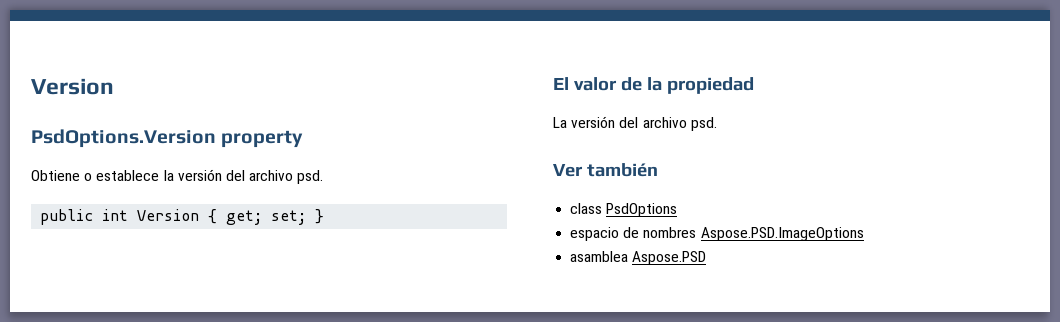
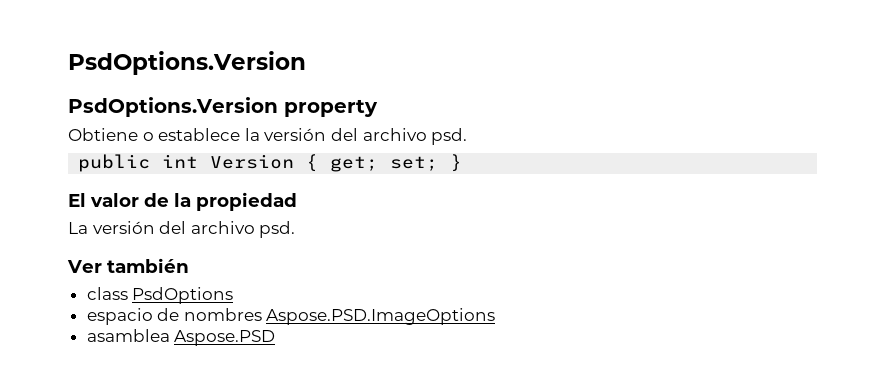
[31,78,114,95] Version -> [68,51,306,75] PsdOptions.Version

